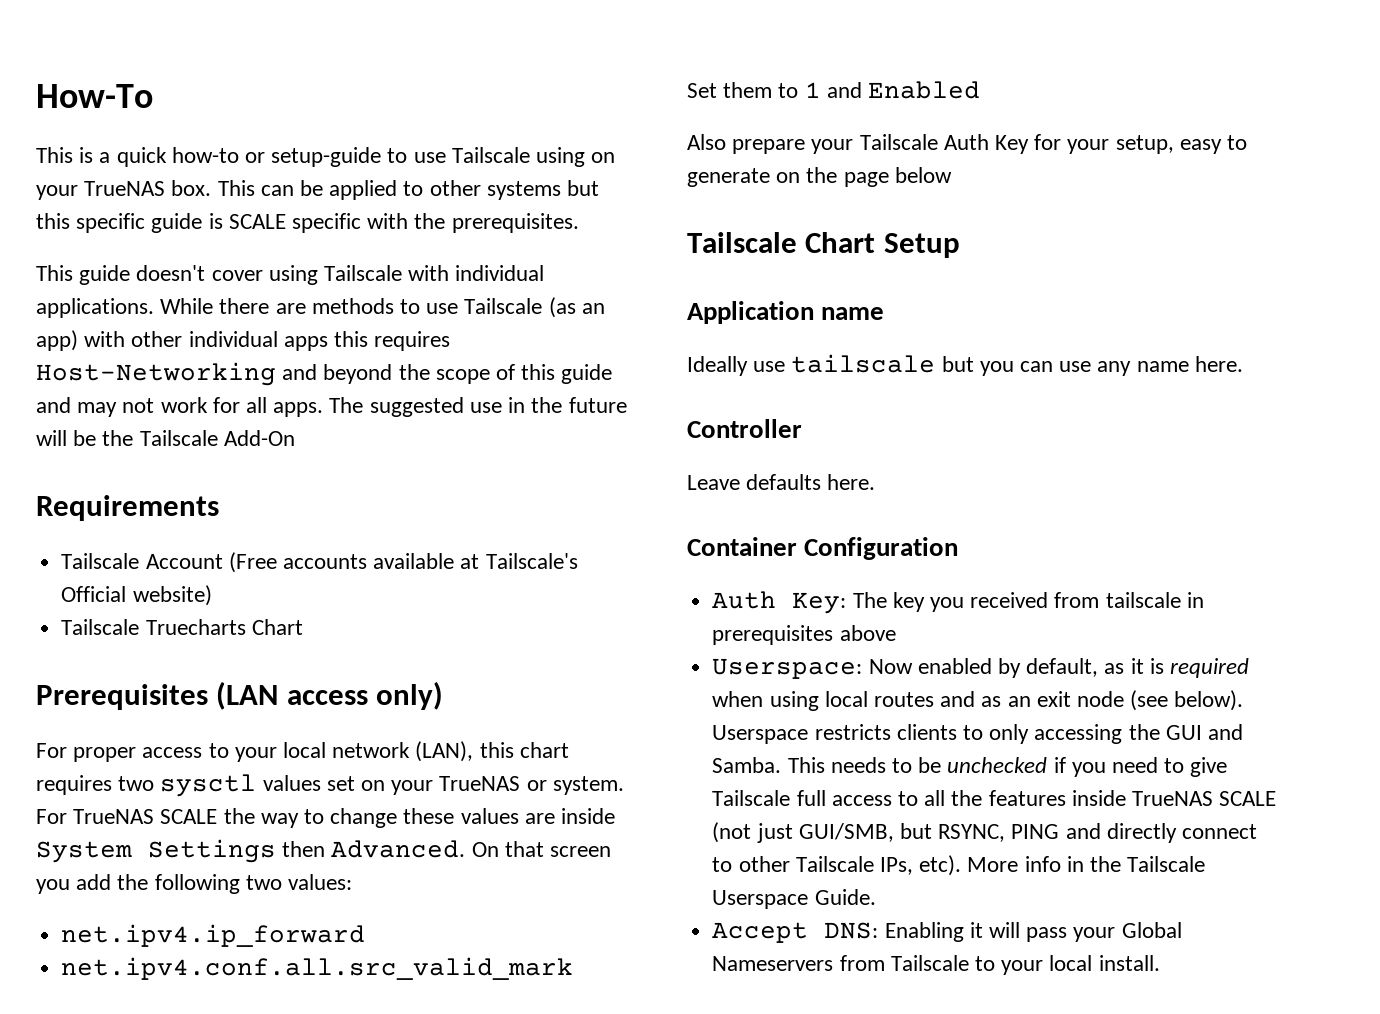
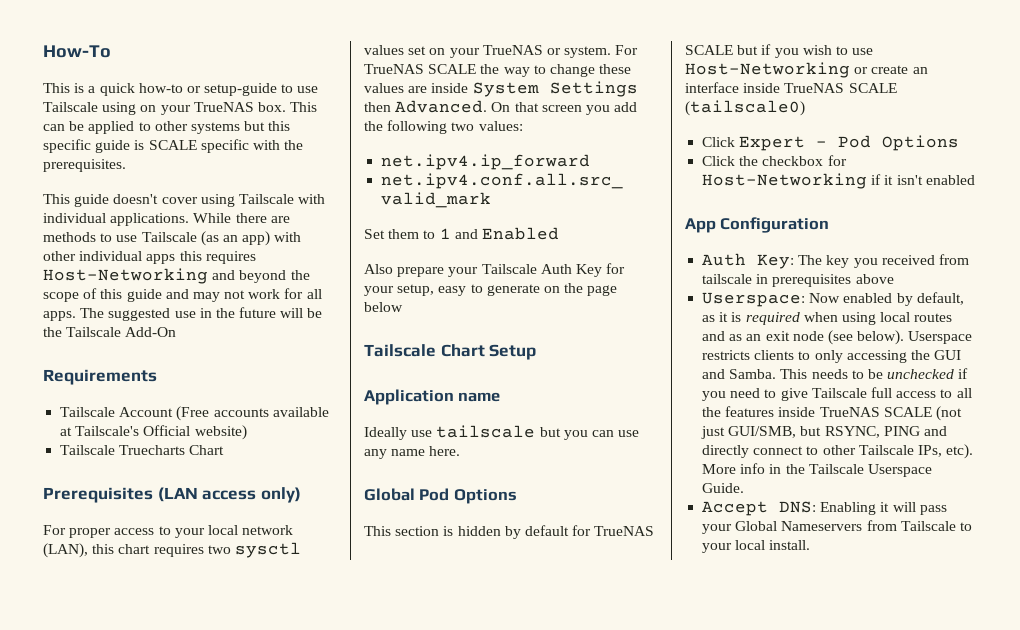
[687,419,802,438] [687,474,876,490] [687,537,797,556] Controller // Leave defaults here. // Container -> [364,488,517,504] [364,525,655,539] [685,44,874,58] [685,62,928,78] [685,82,897,93] [685,100,805,116] [702,135,960,151] [702,155,847,166] [702,173,975,189] [685,218,716,233] Global Pod Options // This section is hidden by default for TrueNAS SCALE but if you wish to use Host-Networking or create an interface inside TrueNAS SCALE (tailscale0) // Click Expert - Pod Options // Click the checkbox for Host-Networking if it isn't enabled // App

